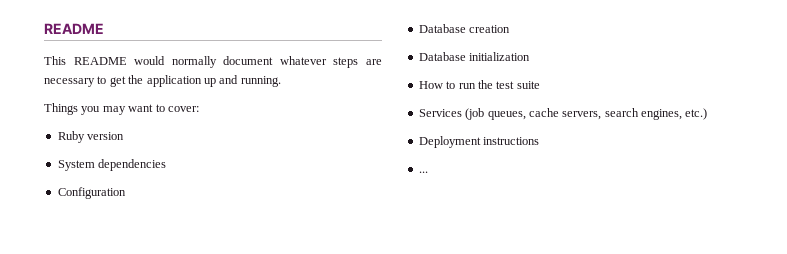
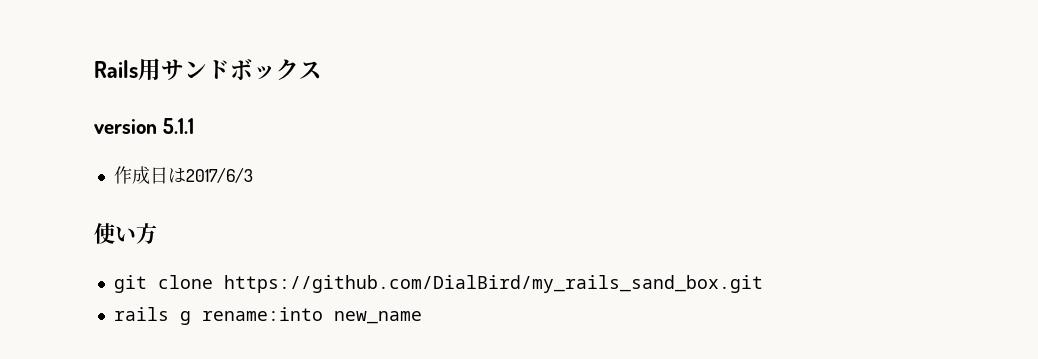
[44,23,104,34] [44,56,382,68] [44,75,281,87] [44,103,199,115] [57,131,125,143] [57,159,167,171] [57,187,126,199] [418,24,511,33] [418,52,531,61] [418,80,540,89] [418,108,708,120] [418,136,540,148] [418,171,428,173] README // This README would normally document whatever steps are necessary to get the application up and running. // Things you may want to cover: // Ruby version // System dependencies // Configuration // Database creation // Database initialization // How to run the test suite // Services (job queues, cache servers, search engines, etc.) // Deployment instructions // ... -> [94,58,322,81] [94,118,194,134] [113,166,253,184] [94,223,157,244] [113,275,763,293] [113,307,422,325] Rails用サンドボックス // version 5.1.1 // 作成日は2017/6/3 // 使い方 // git clone https://github.com/DialBird/my_rails_sand_box.git // rails g rename:into new_name

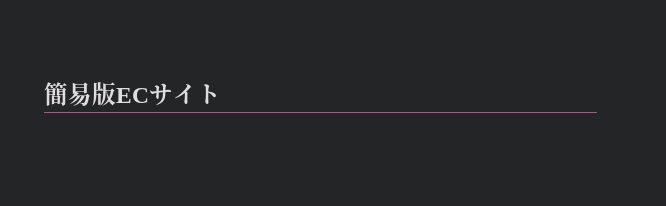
[94,58,322,81] [94,118,194,134] [113,166,253,184] [94,223,157,244] [113,275,763,293] [113,307,422,325] Rails用サンドボックス // version 5.1.1 // 作成日は2017/6/3 // 使い方 // git clone https://github.com/DialBird/my_rails_sand_box.git // rails g rename:into new_name -> [44,82,221,106] 簡易版ECサイト

